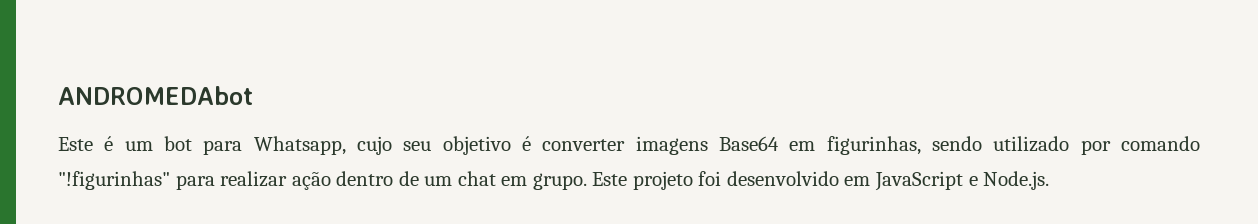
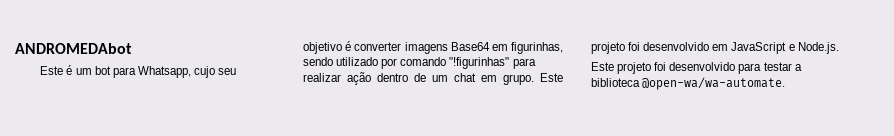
(1050, 180) none -> [591,62,802,74] [591,77,786,90] // Este projeto foi desenvolvido para testar a biblioteca @open-wa/wa-automate.

